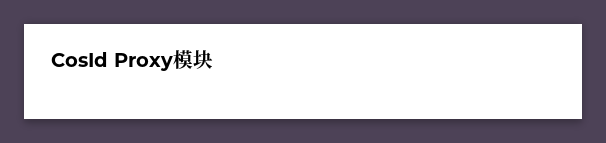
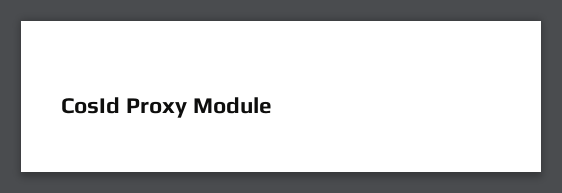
[173,50,213,69] 模块 -> [193,97,273,114] Module

